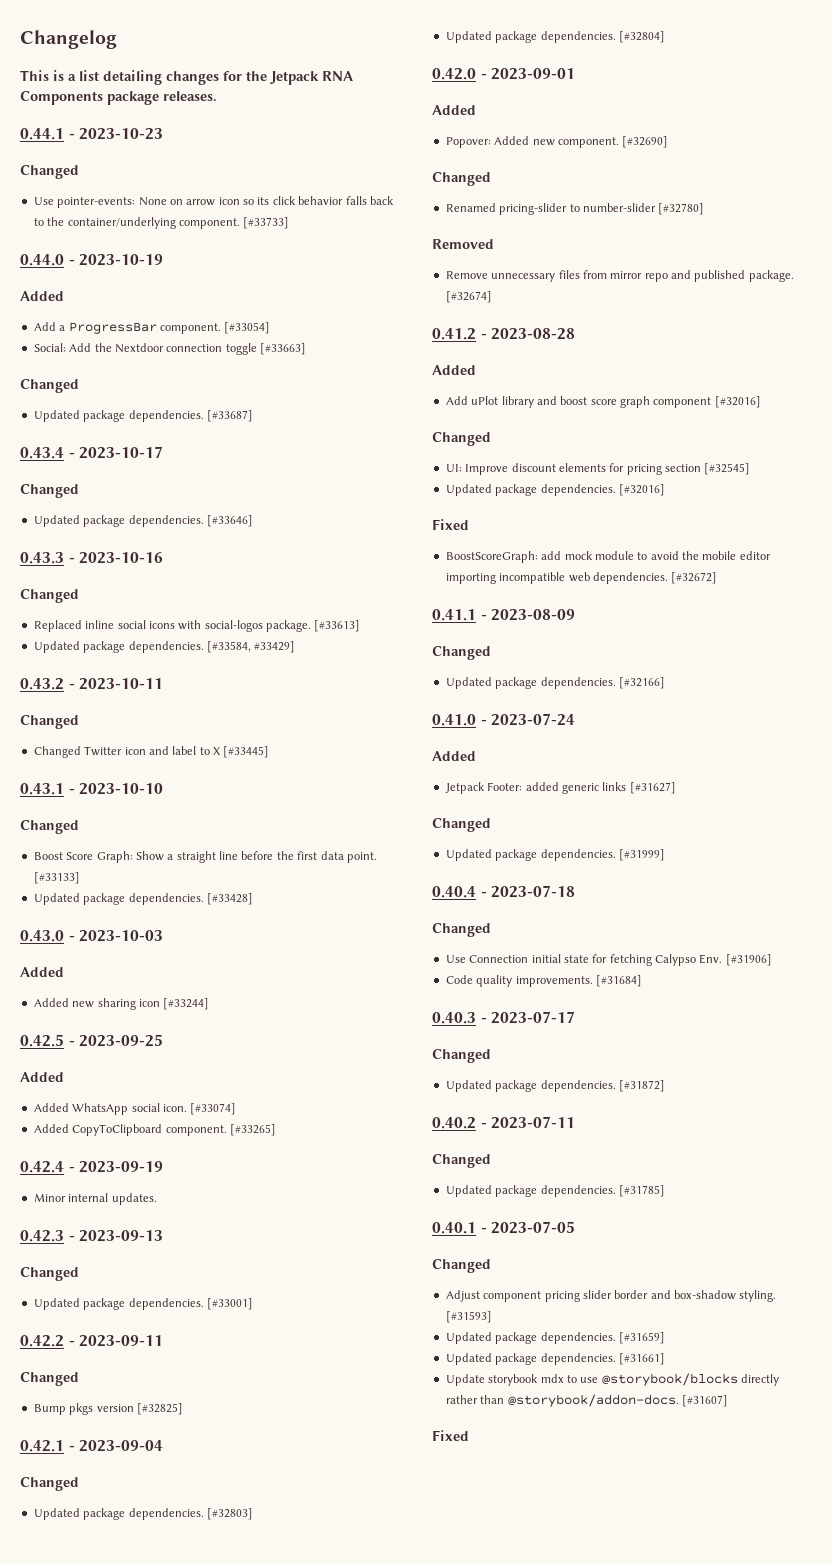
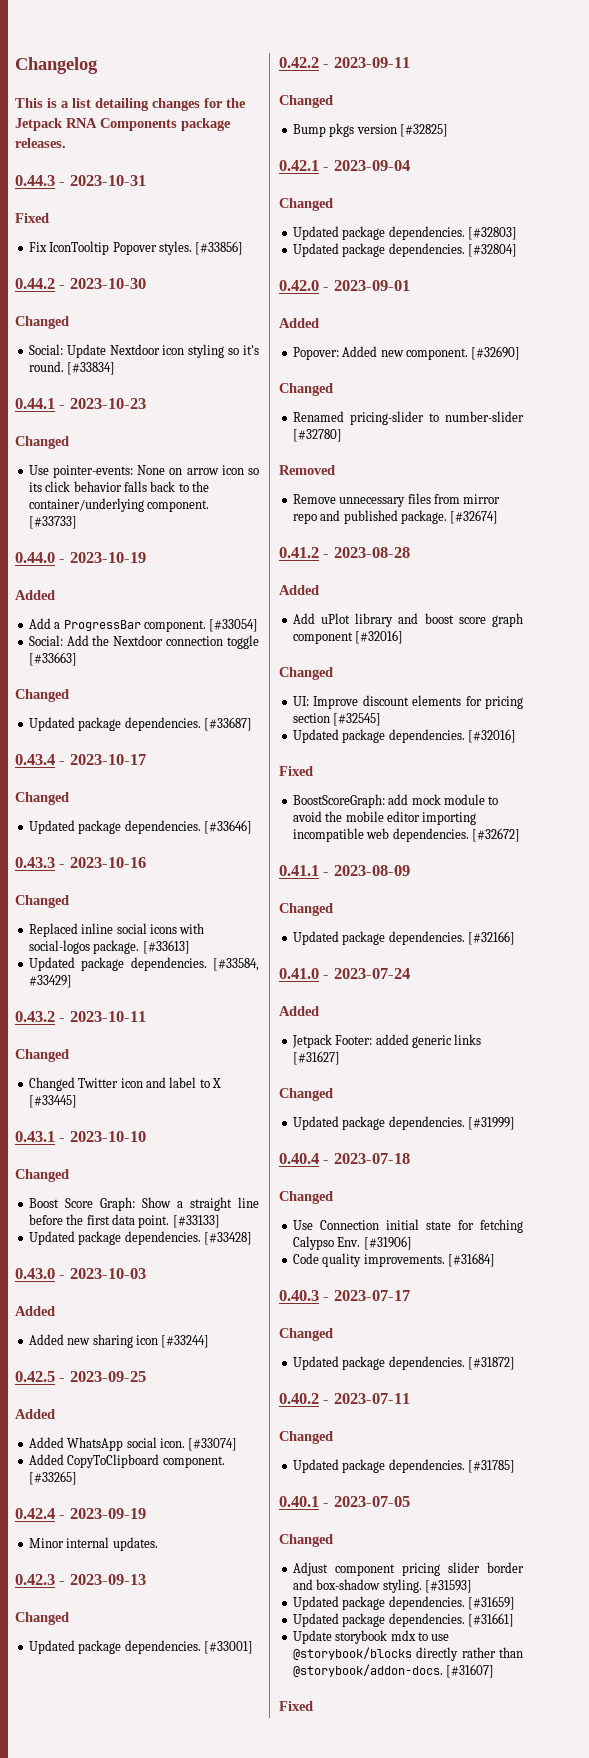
(217, 96) none -> [15,175,146,186] [15,213,49,223] [28,241,244,255] [15,278,146,289] [15,316,69,329] [28,344,259,358] [28,361,116,375] // 0.44.3 - 2023-10-31 // Fixed // Fix IconTooltip Popover styles. [#33856] // 0.44.2 - 2023-10-30 // Changed // Social: Update Nextdoor icon styling so it's round. [#33834]

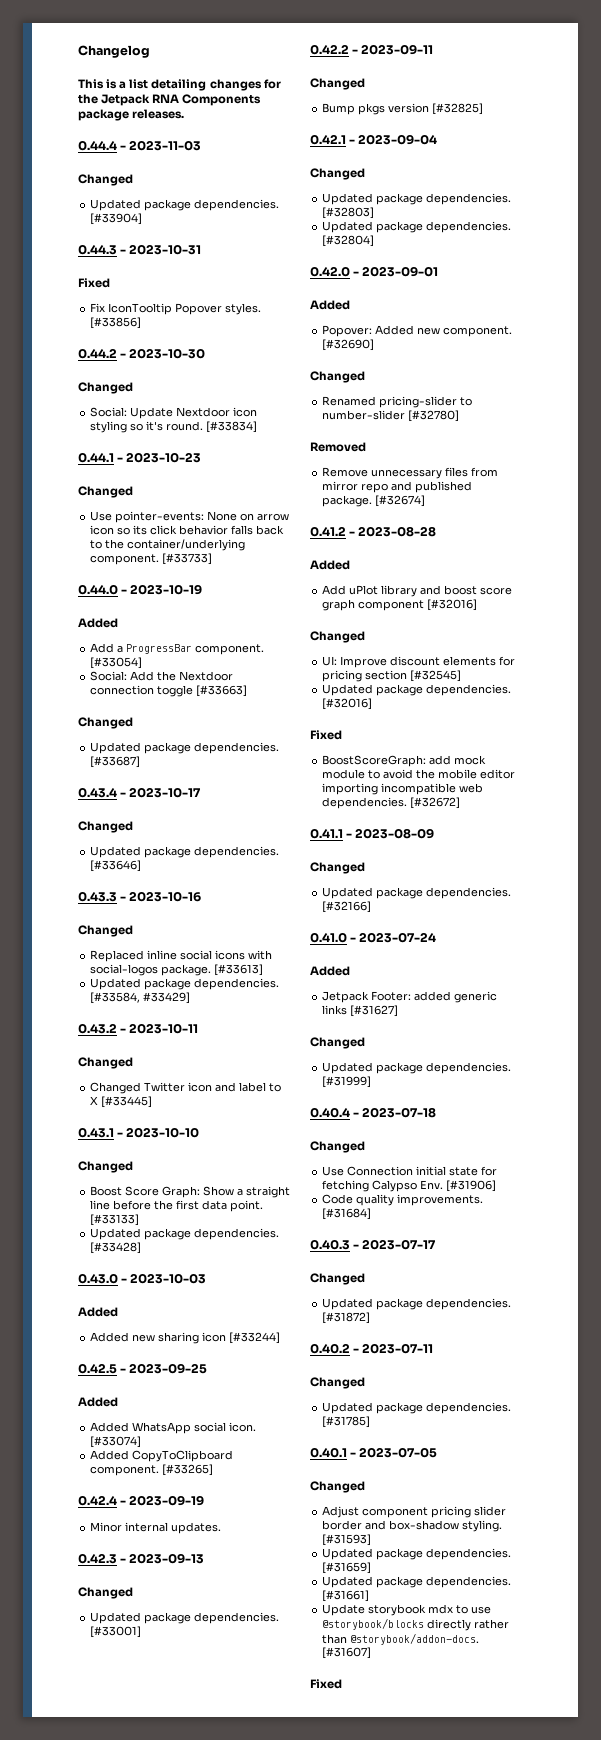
(66, 143) none -> [78,140,202,151] [78,174,133,186] [90,199,280,211] [90,213,143,225] // 0.44.4 - 2023-11-03 // Changed // Updated package dependencies. [#33904]

